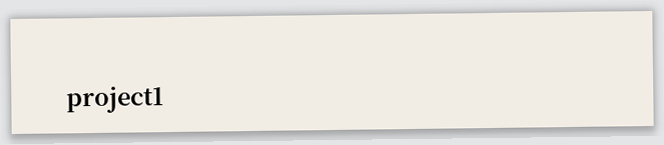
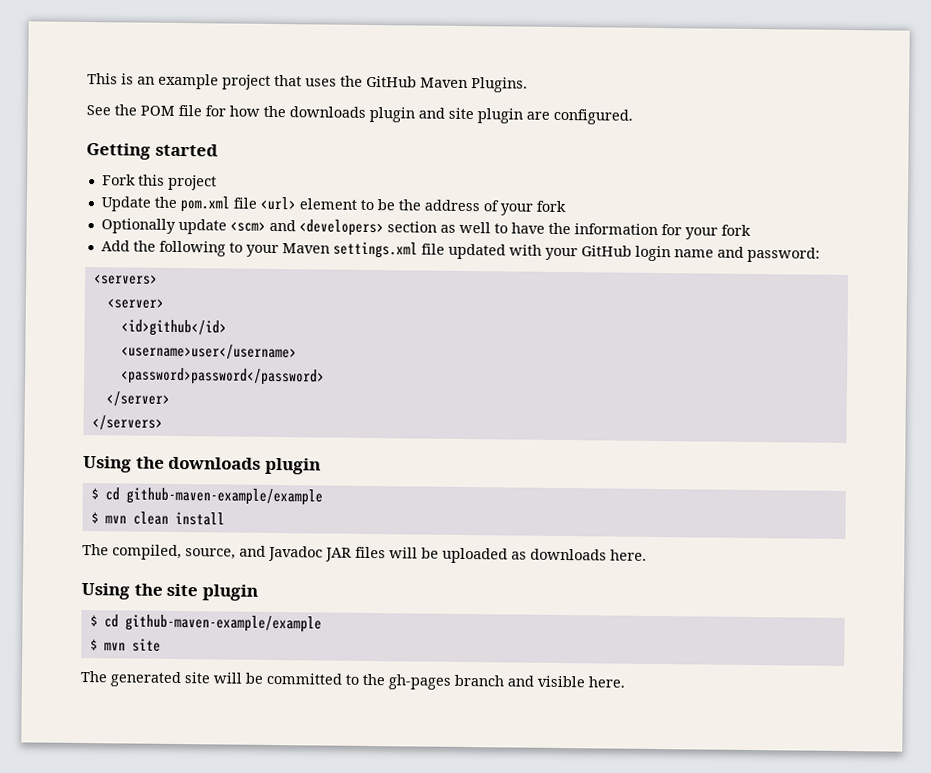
[66,86,164,114] project1 -> [87,73,528,93] [86,104,633,125] [86,143,218,160] [101,174,217,191] [100,195,566,216] [100,218,751,240] [100,240,820,263] [93,274,158,285] [106,298,164,309] [120,319,227,337] [120,343,297,361] [120,367,325,386] [105,391,170,407] [91,415,163,431] [83,456,321,475] [90,487,323,506] [90,511,225,526] [82,543,647,564] [81,582,258,601] [89,614,322,633] [89,638,161,652] [80,670,625,690] This is an example project that uses the GitHub Maven Plugins. // See the POM file for how the downloads plugin and site plugin are configured. // Getting started // Fork this project // Update the pom.xml file <url> element to be the address of your fork // Optionally update <scm> and <developers> section as well to have the information for your fork // Add the following to your Maven settings.xml file updated with your GitHub login name and password: // <servers> // <server> // <id>github</id> // <username>user</username> // <password>password</password> // </server> // </servers> // Using the downloads plugin // $ cd github-maven-example/example // $ mvn clean install // The compiled, source, and Javadoc JAR files will be uploaded as downloads here. // Using the site plugin // $ cd github-maven-example/example // $ mvn site // The generated site will be committed to the gh-pages branch and visible here.

